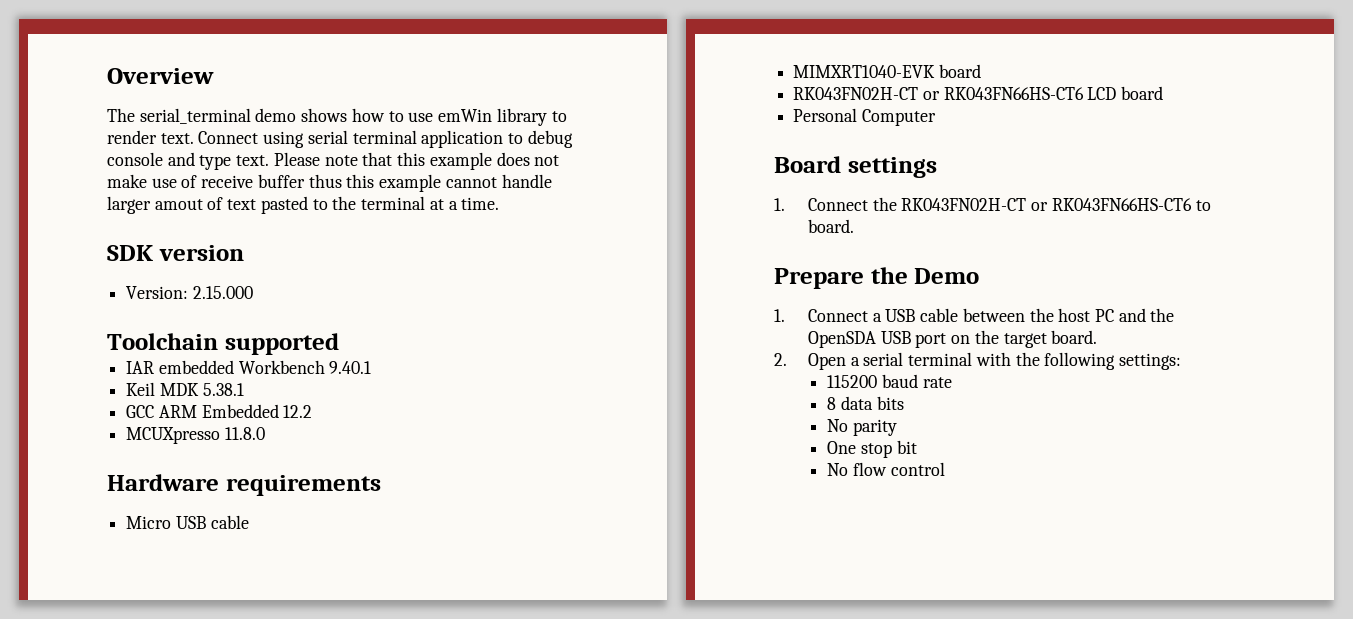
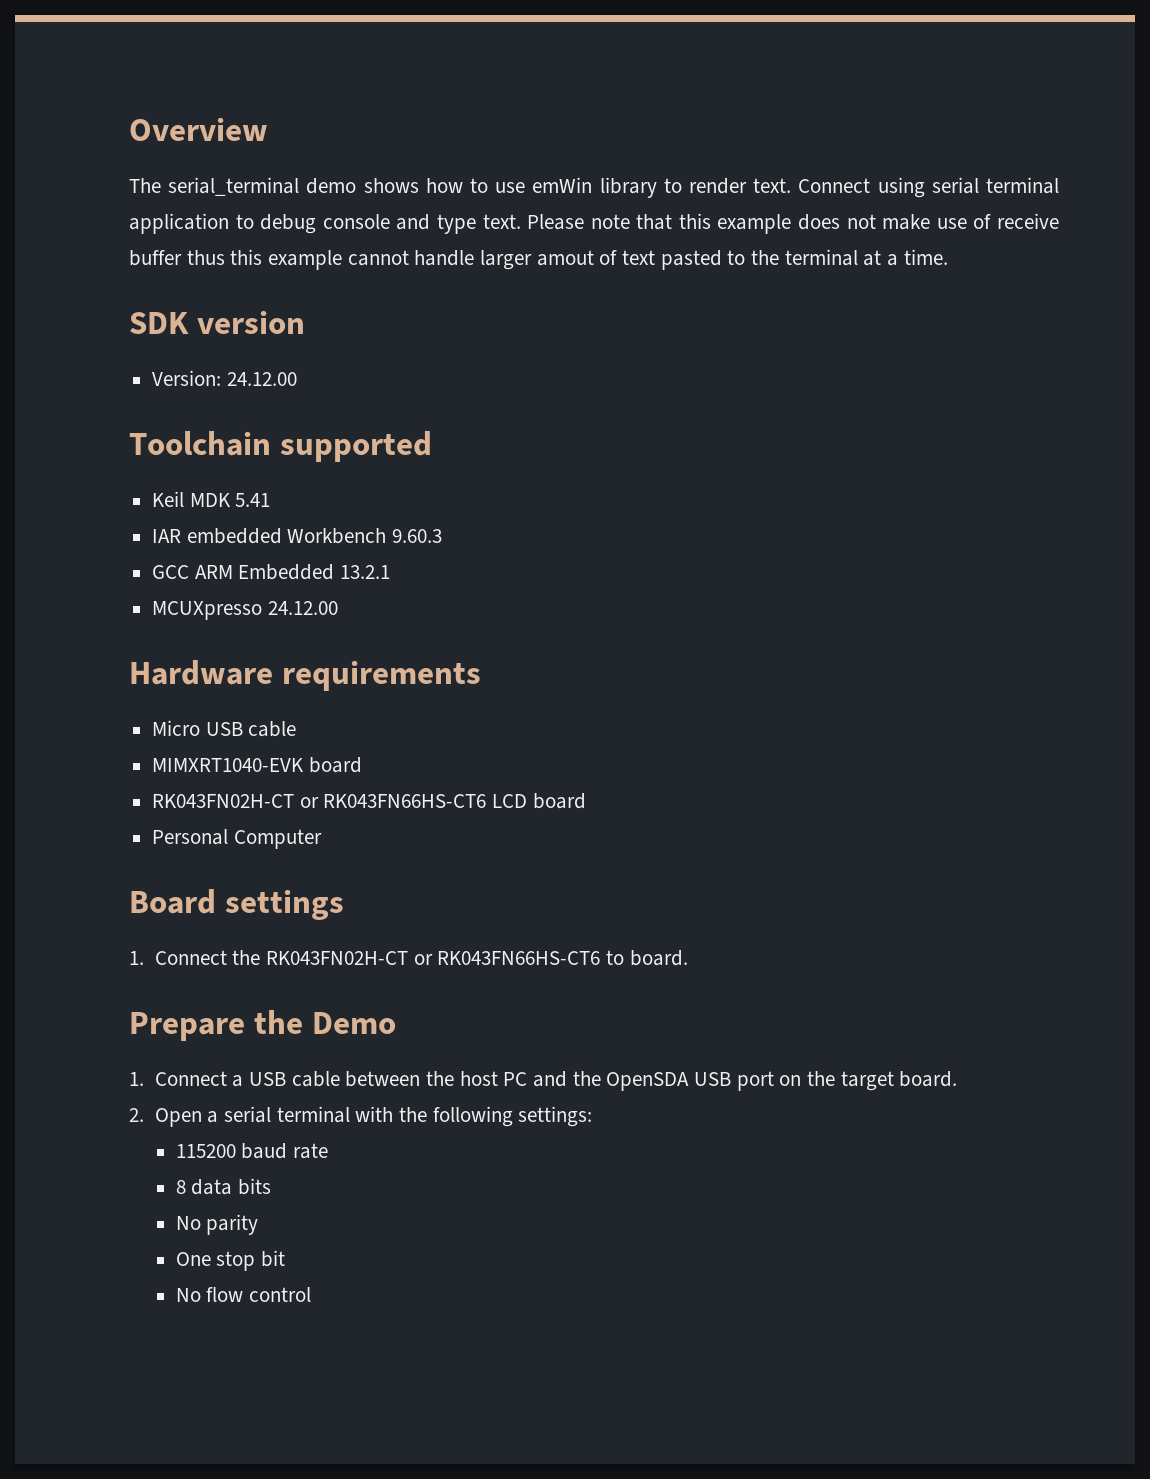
[192,286,253,299] 2.15.000 -> [226,372,297,386] 24.12.00
(339, 344) none -> [152,491,271,507] // Keil MDK 5.41
[329,361,372,374] [126,382,244,396] 9.40.1 // Keil MDK 5.38.1 -> [392,529,443,543] 9.60.3
[283,405,313,418] 12.2 -> [340,565,391,579] 13.2.1
[224,427,265,440] 11.8.0 -> [267,601,338,615] 24.12.00

